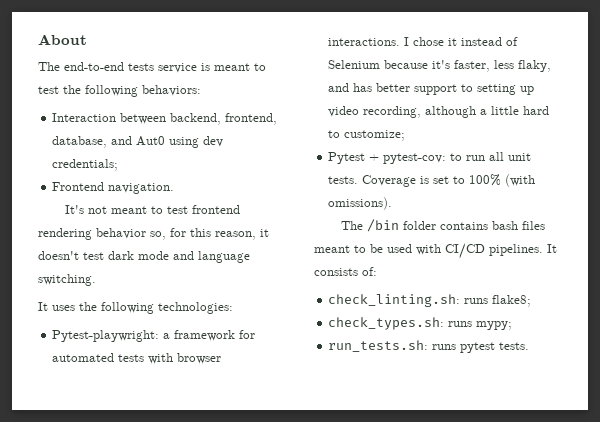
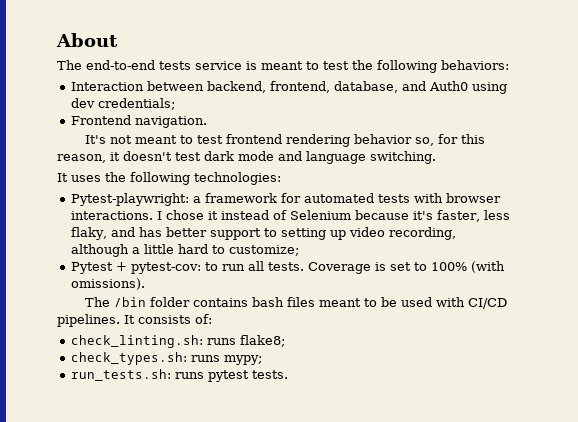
[136,136,166,146] Aut0 -> [428,81,468,91] Auth0
[508,153,532,161] unit -> (264, 266) none

